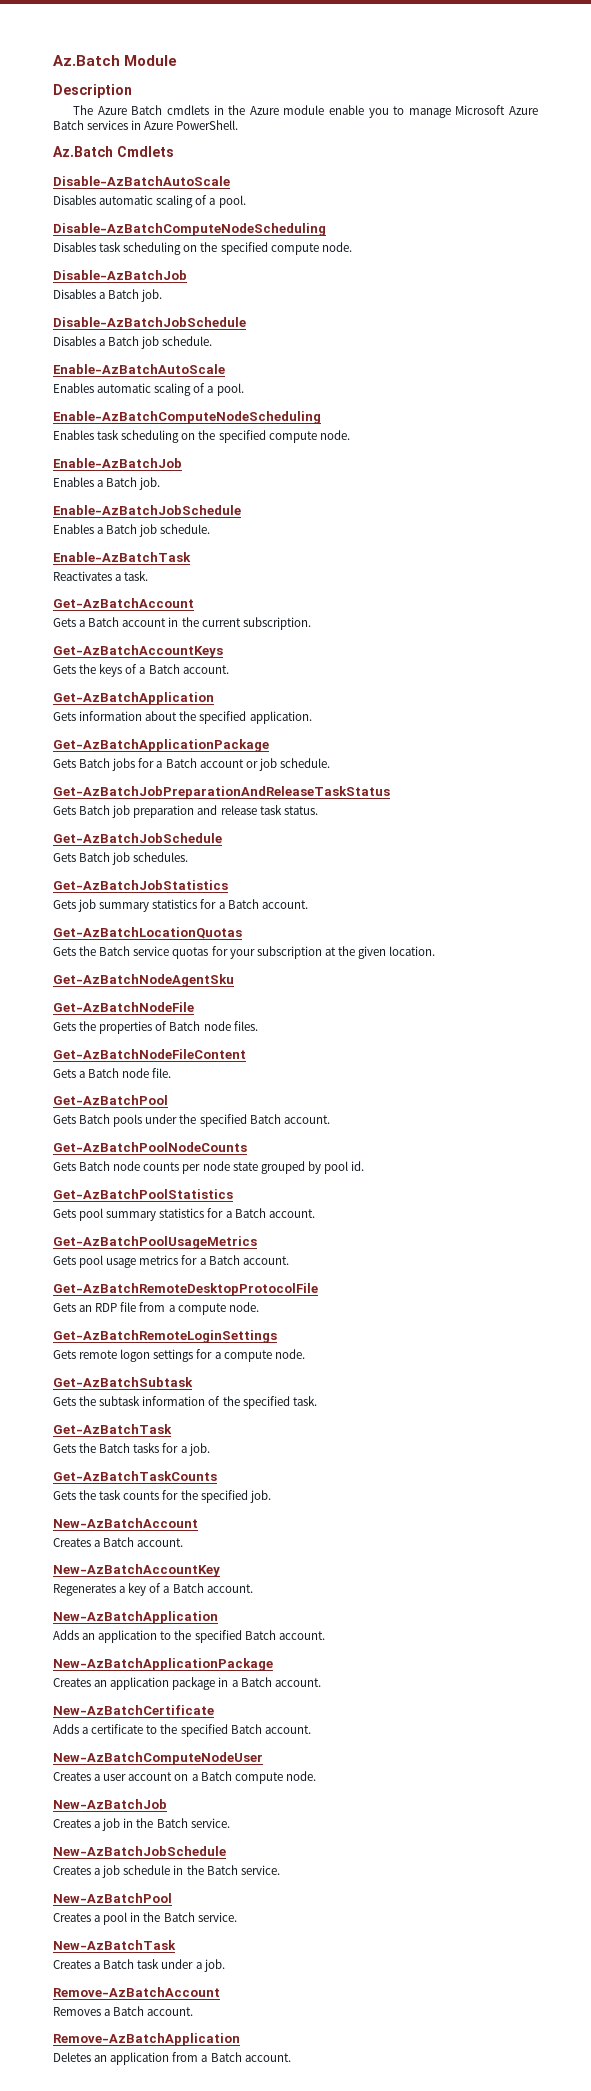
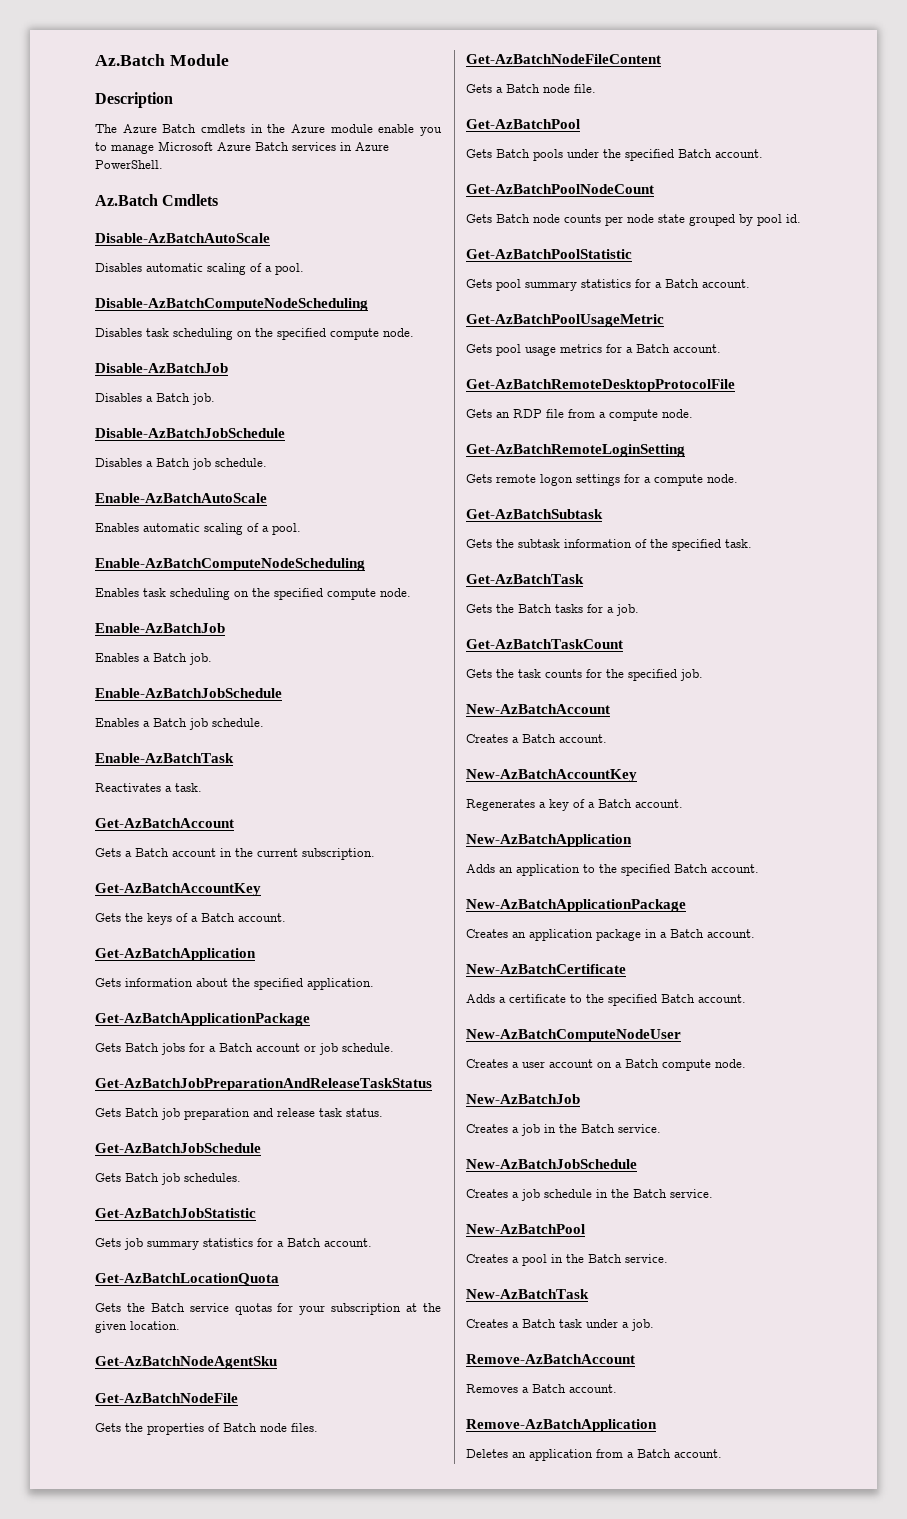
[53,645,223,658] Get-AzBatchAccountKeys -> [95,883,261,896] Get-AzBatchAccountKey
[53,880,228,890] Get-AzBatchJobStatistics -> [95,1208,256,1218] Get-AzBatchJobStatistic
[53,927,242,939] Get-AzBatchLocationQuotas -> [95,1273,279,1285] Get-AzBatchLocationQuota
[53,1142,247,1152] Get-AzBatchPoolNodeCounts -> [466,184,654,194] Get-AzBatchPoolNodeCount
[53,1189,233,1199] Get-AzBatchPoolStatistics -> [466,249,632,259] Get-AzBatchPoolStatistic
[53,1236,257,1249] Get-AzBatchPoolUsageMetrics -> [466,314,664,327] Get-AzBatchPoolUsageMetric
[53,1330,277,1343] Get-AzBatchRemoteLoginSettings -> [466,444,685,457] Get-AzBatchRemoteLoginSetting
[53,1471,217,1481] Get-AzBatchTaskCounts -> [466,639,623,649] Get-AzBatchTaskCount

